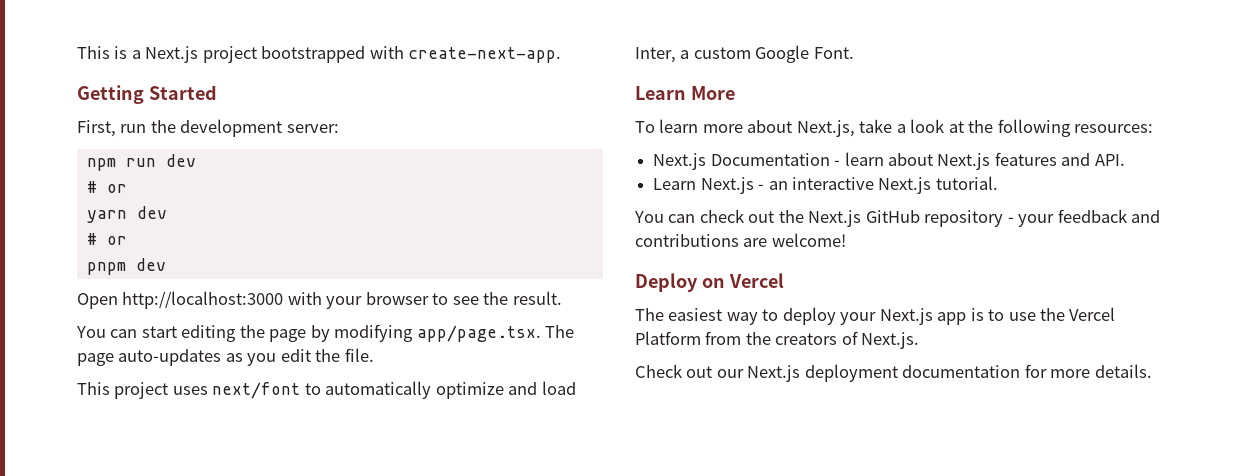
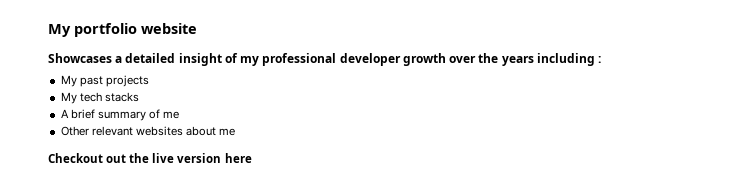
[77,46,562,63] [77,85,217,104] [77,119,339,137] [86,154,196,171] [86,181,127,193] [86,206,167,223] [86,233,127,245] [86,258,166,275] [77,291,562,309] [76,324,575,342] [77,348,374,366] [77,381,576,399] [635,45,854,63] [635,86,735,100] [635,119,1154,137] [653,152,1125,170] [653,176,998,194] [634,209,1161,227] [635,233,846,247] [635,273,784,292] [635,307,1116,325] [635,331,920,349] [635,364,1152,382] This is a Next.js project bootstrapped with create-next-app. // Getting Started // First, run the development server: // npm run dev // # or // yarn dev // # or // pnpm dev // Open http://localhost:3000 with your browser to see the result. // You can start editing the page by modifying app/page.tsx. The page auto-updates as you edit the file. // This project uses next/font to automatically optimize and load Inter, a custom Google Font. // Learn More // To learn more about Next.js, take a look at the following resources: // Next.js Documentation - learn about Next.js features and API. // Learn Next.js - an interactive Next.js tutorial. // You can check out the Next.js GitHub repository - your feedback and contributions are welcome! // Deploy on Vercel // The easiest way to deploy your Next.js app is to use the Vercel Platform from the creators of Next.js. // Check out our Next.js deployment documentation for more details. -> [48,23,197,37] [48,53,602,66] [60,75,149,87] [60,92,139,104] [60,109,180,121] [60,126,236,136] [48,153,252,163] My portfolio website // Showcases a detailed insight of my professional developer growth over the years including : // My past projects // My tech stacks // A brief summary of me // Other relevant websites about me // Checkout out the live version here

